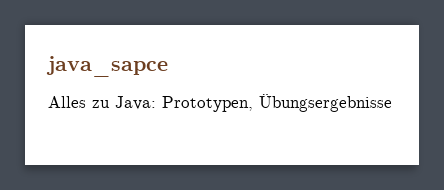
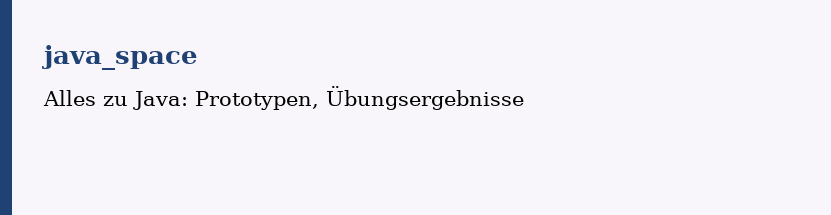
[46,56,168,77] java_sapce -> [42,45,198,70] java_space

